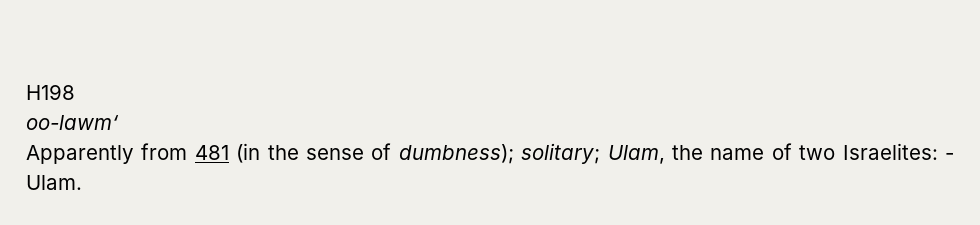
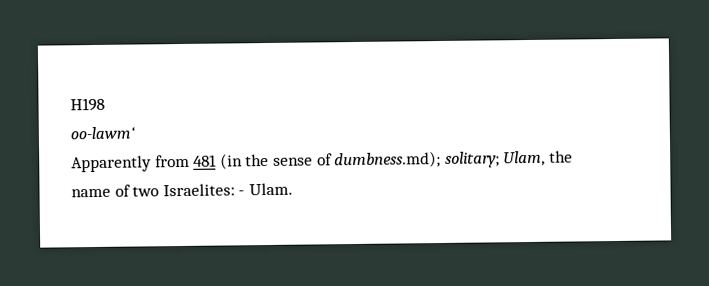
[398,144,514,164] dumbness); -> [334,151,442,169] dumbness.md);

